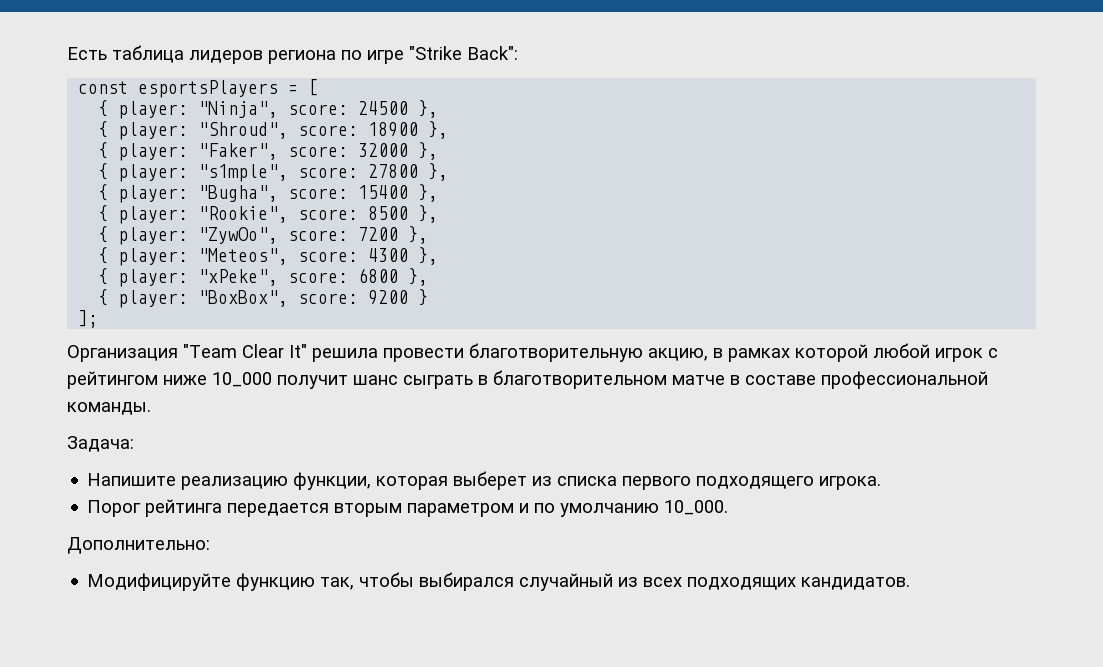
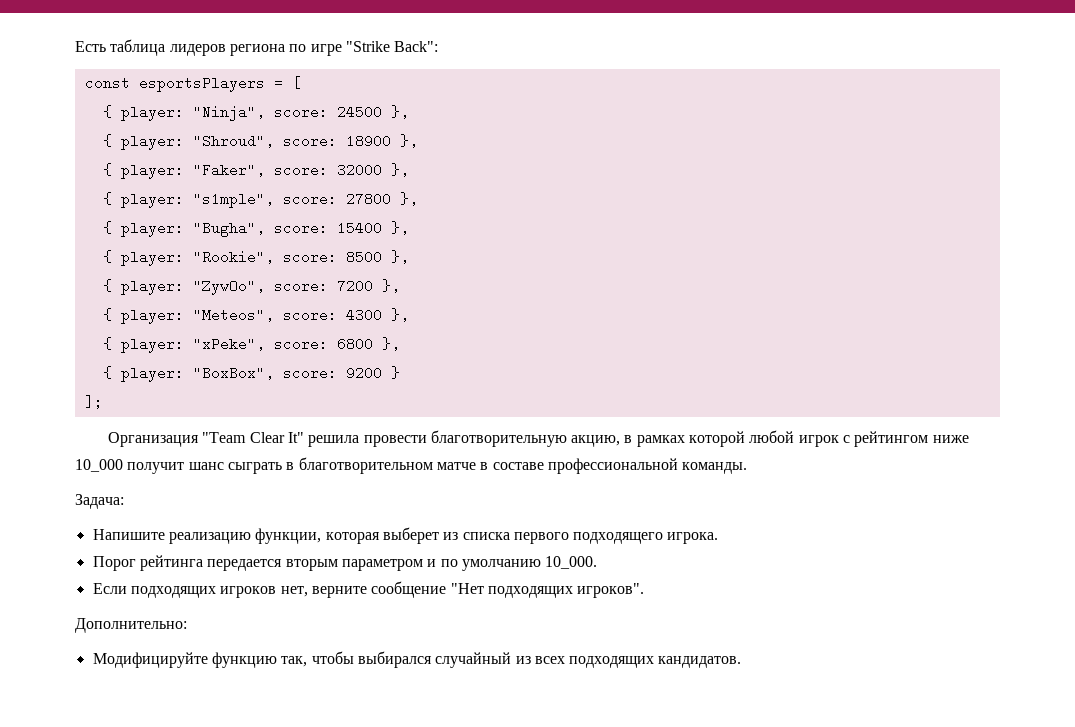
(729, 507) none -> [92,581,645,598] // Если подходящих игроков нет, верните сообщение "Нет подходящих игроков".

